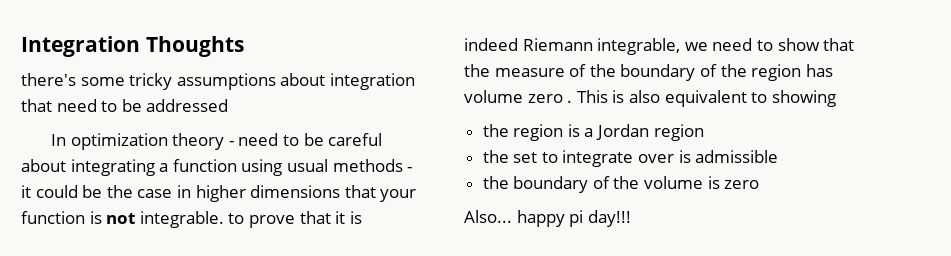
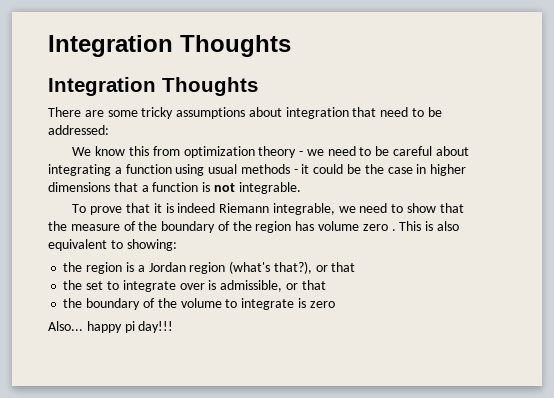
[21,36,244,57] [21,73,76,86] Integration Thoughts // there's -> [48,35,291,57] [48,77,258,96] [48,107,104,117] Integration Thoughts // Integration Thoughts // There are
[146,99,229,112] [50,134,66,146] addressed // In -> [48,125,109,135] [72,146,180,156] addressed: // We know this from
(234, 143) none -> [306,149,324,156] we
[380,189,417,202] your -> [141,185,149,192] a
[228,213,245,224] to -> [72,204,87,213] // To
[771,90,836,107] showing -> [126,239,177,251] showing:
(704, 132) none -> [229,261,356,274] (what's that?), or that
[695,150,779,163] admissible -> [220,280,326,292] admissible, or that
(704, 182) none -> [225,298,295,310] to integrate

